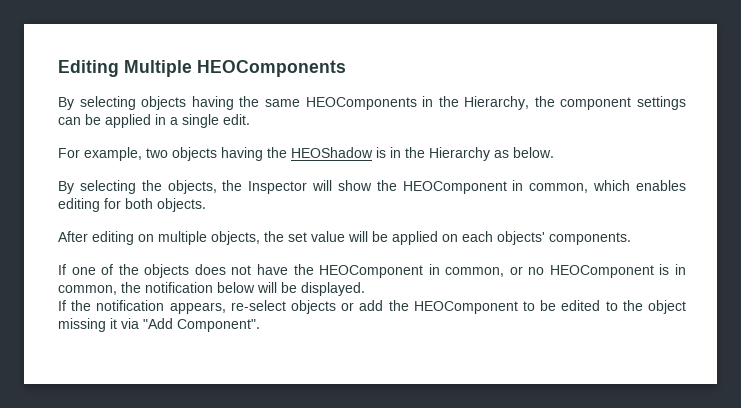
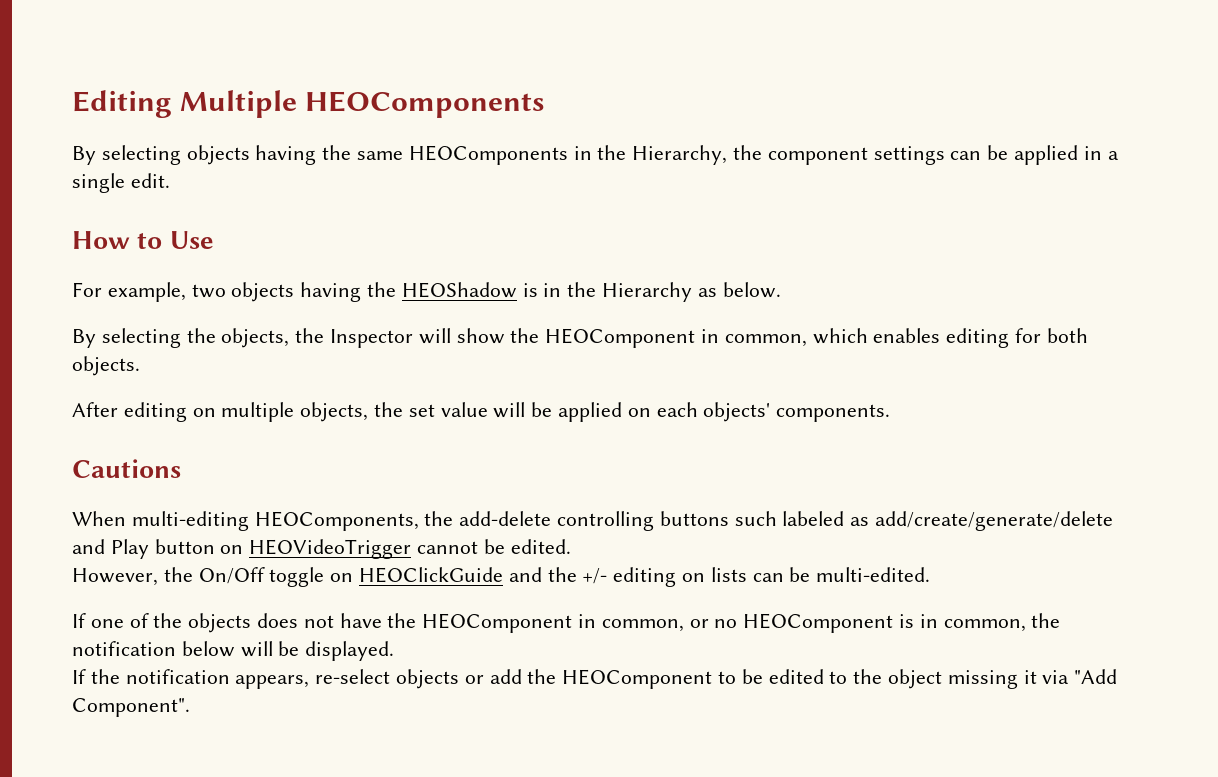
(250, 119) none -> [72,231,214,249] // How to Use
(631, 238) none -> [72,459,181,478] [72,511,1114,531] [72,539,571,559] [72,567,931,587] // Cautions // When multi-editing HEOComponents, the add-delete controlling buttons such labeled as add/create/generate/delete and Play button on HEOVideoTrigger cannot be edited. // However, the On/Off toggle on HEOClickGuide and the +/- editing on lists can be multi-edited.

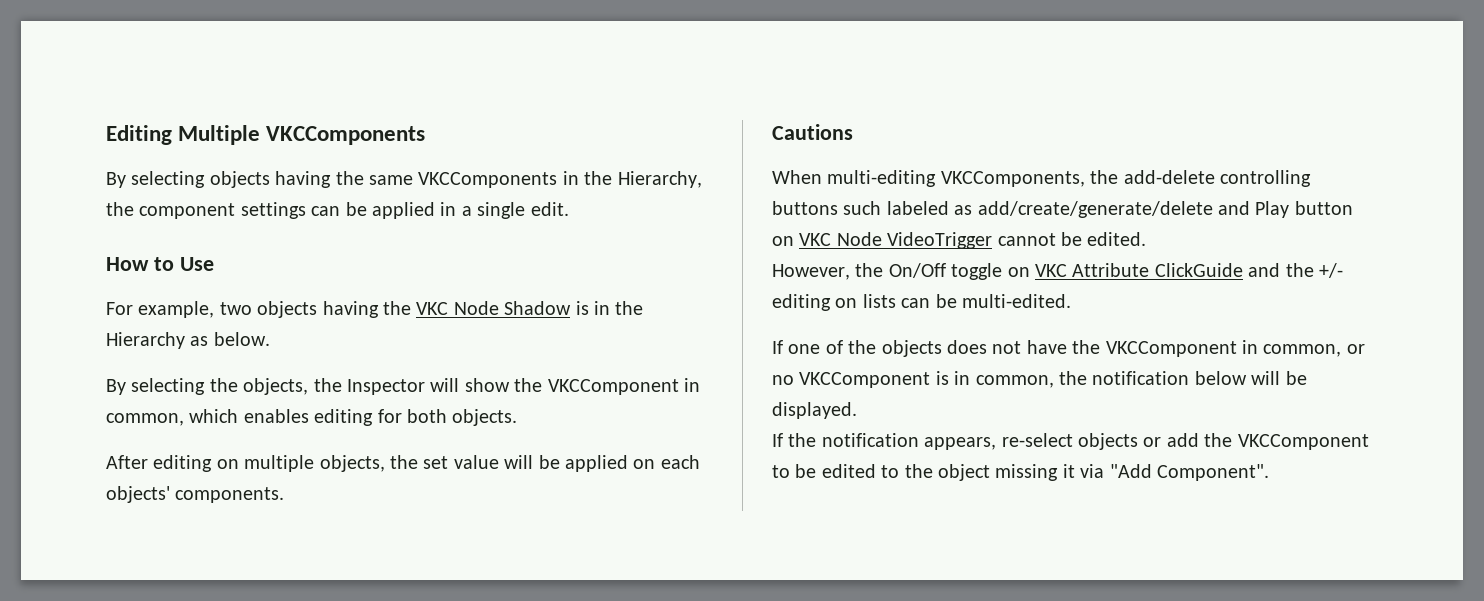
[305,91,546,118] HEOComponents -> [266,126,426,145] VKCComponents
[408,145,568,165] HEOComponents -> [418,172,558,188] VKCComponents
[401,282,517,298] HEOShadow -> [416,301,572,315] VKC Node Shadow
[545,328,696,348] HEOComponent -> [547,379,679,395] VKCComponent
[254,511,419,531] HEOComponents, -> [940,171,1085,187] VKCComponents,
[249,539,412,559] HEOVideoTrigger -> [799,232,993,249] VKC Node VideoTrigger
[359,567,504,583] HEOClickGuide -> [1035,263,1243,277] VKC Attribute ClickGuide
[422,613,573,633] HEOComponent -> [1105,341,1237,357] VKCComponent
[743,613,894,633] HEOComponent -> [799,372,931,388] VKCComponent
[562,669,713,689] HEOComponent -> [1237,434,1369,450] VKCComponent

